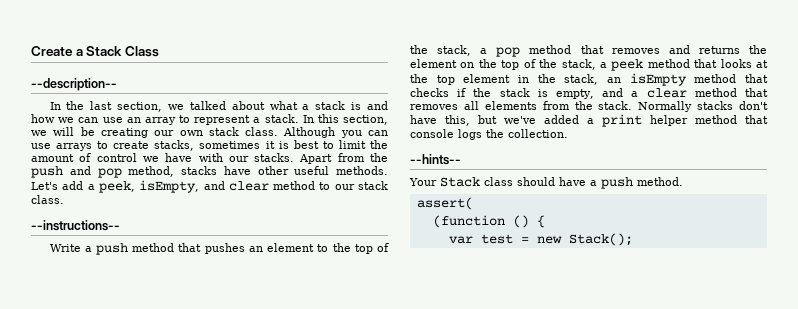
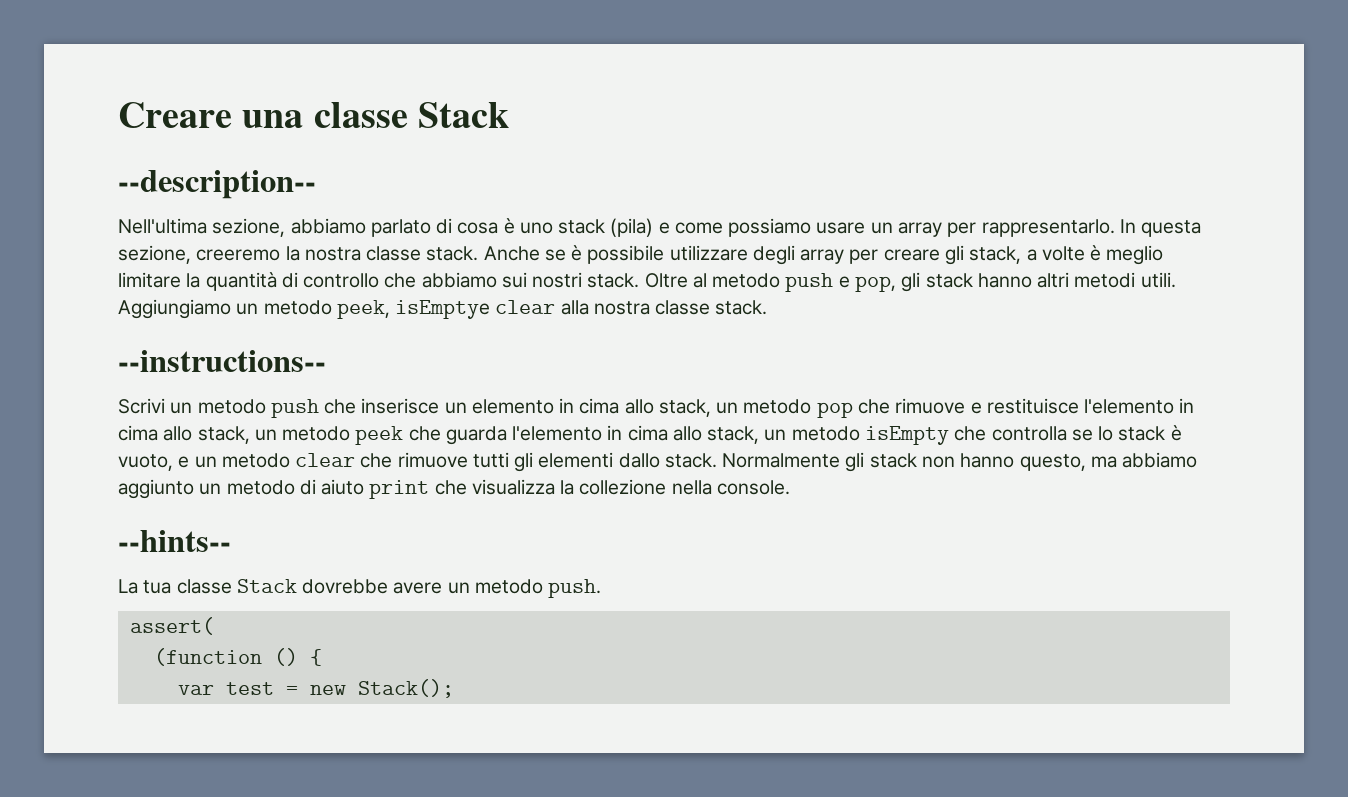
[31,46,159,57] Create a Stack Class -> [118,102,509,128] Creare una classe Stack
[49,101,389,112] [31,114,389,125] [31,127,389,138] [31,140,388,151] [31,153,389,164] [31,166,388,178] [31,180,389,193] [31,195,64,204] [31,220,120,231] [49,243,389,255] [410,45,767,57] [410,59,768,71] [410,73,768,86] [410,88,768,99] [410,101,768,112] [410,114,768,127] [410,129,568,140] [410,154,461,165] [409,177,683,189] In the last section, we talked about what a stack is and how we can use an array to represent a stack. In this section, we will be creating our own stack class. Although you can use arrays to create stacks, sometimes it is best to limit the amount of control we have with our stacks. Apart from the push and pop method, stacks have other useful methods. Let's add a peek, isEmpty, and clear method to our stack class. // --instructions-- // Write a push method that pushes an element to the top of the stack, a pop method that removes and returns the element on the top of the stack, a peek method that looks at the top element in the stack, an isEmpty method that checks if the stack is empty, and a clear method that removes all elements from the stack. Normally stacks don't have this, but we've added a print helper method that console logs the collection. // --hints-- // Your Stack class should have a push method. -> [118,218,1202,237] [118,245,1164,265] [118,272,1176,292] [118,299,768,319] [118,350,326,372] [118,398,1195,418] [118,425,1182,445] [118,452,1198,472] [118,479,790,499] [118,530,231,552] [118,579,602,598] Nell'ultima sezione, abbiamo parlato di cosa è uno stack (pila) e come possiamo usare un array per rappresentarlo. In questa sezione, creeremo la nostra classe stack. Anche se è possibile utilizzare degli array per creare gli stack, a volte è meglio limitare la quantità di controllo che abbiamo sui nostri stack. Oltre al metodo push e pop, gli stack hanno altri metodi utili. Aggiungiamo un metodo peek, isEmptye clear alla nostra classe stack. // --instructions-- // Scrivi un metodo push che inserisce un elemento in cima allo stack, un metodo pop che rimuove e restituisce l'elemento in cima allo stack, un metodo peek che guarda l'elemento in cima allo stack, un metodo isEmpty che controlla se lo stack è vuoto, e un metodo clear che rimuove tutti gli elementi dallo stack. Normalmente gli stack non hanno questo, ma abbiamo aggiunto un metodo di aiuto print che visualizza la collezione nella console. // --hints-- // La tua classe Stack dovrebbe avere un metodo push.

